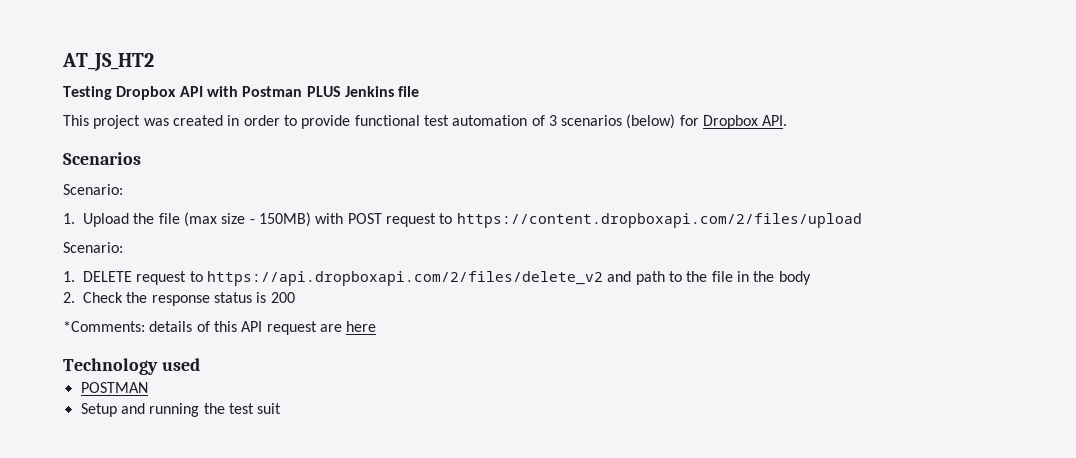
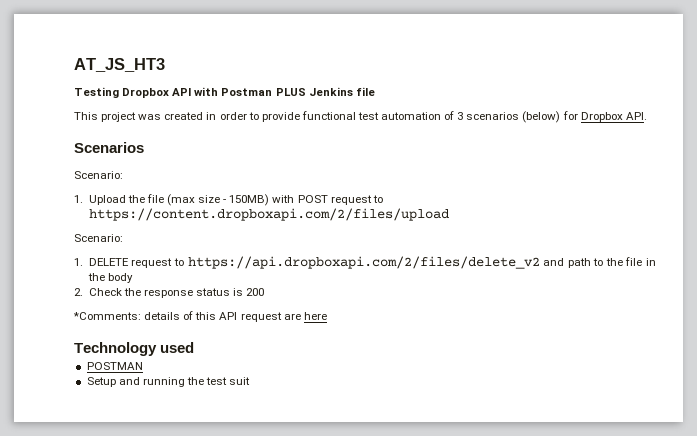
[62,53,154,71] AT_JS_HT2 -> [74,58,165,72] AT_JS_HT3

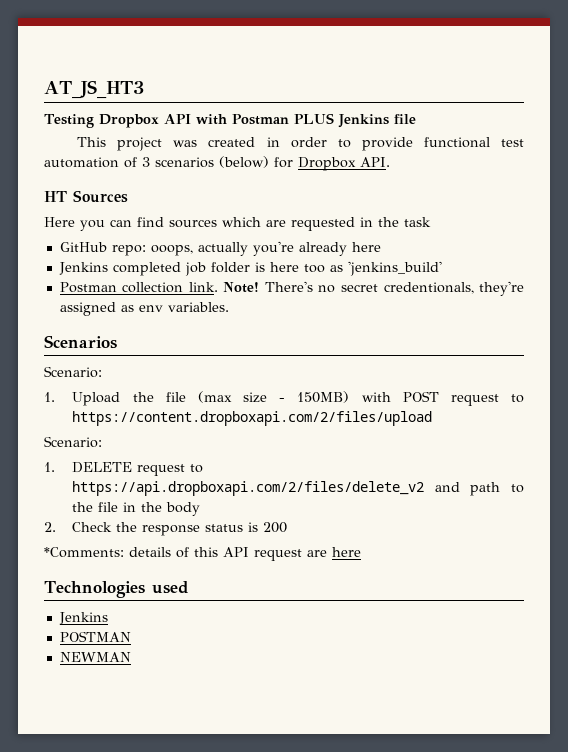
(647, 116) none -> [44,190,128,203] [44,217,431,231] [59,241,381,256] [58,261,442,276] [59,281,525,296] [59,302,229,316] // HT Sources // Here you can find sources which are requested in the task // GitHub repo: ooops, actually you're already here // Jenkins completed job folder is here too as 'jenkins_build' // Postman collection link. Note! There's no secret credentionals, they're assigned as env variables.
[74,342,157,356] Technology -> [44,581,145,598] Technologies
(195, 347) none -> [58,612,108,625] // Jenkins
[86,377,251,387] Setup and running the test suit -> [59,652,131,662] NEWMAN

